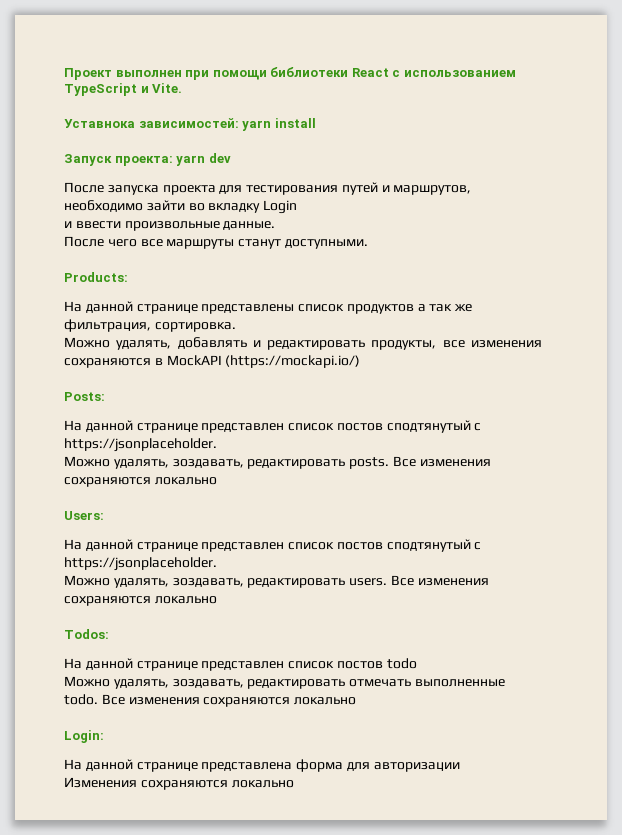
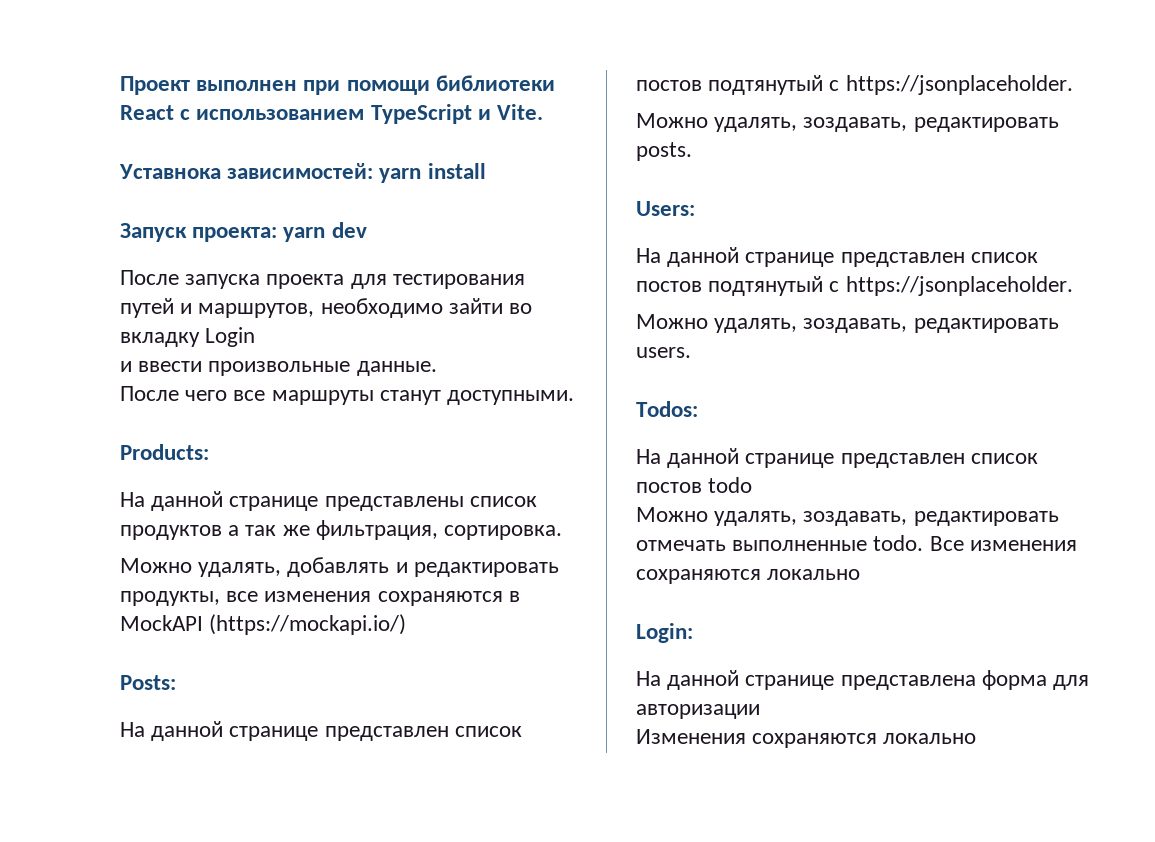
[386,420,471,433] сподтянутый -> [708,75,824,95] подтянутый
[392,456,491,467] [64,477,217,487] Все изменения сохраняются локально -> (692, 151) none
[386,539,471,552] сподтянутый -> [708,276,824,296] подтянутый
[390,575,489,586] [64,596,217,606] Все изменения сохраняются локально -> (691, 352) none

